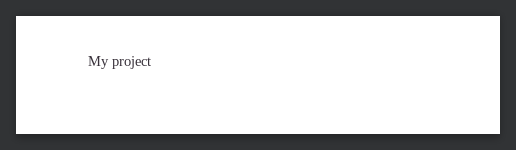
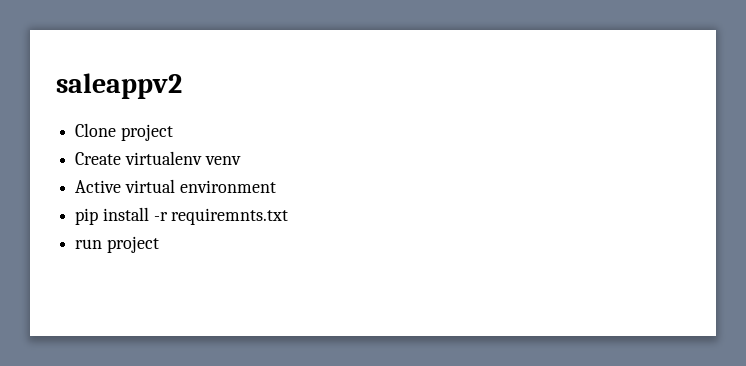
[88,56,151,69] My project -> [56,73,182,99] [75,123,173,141] [75,151,241,165] [75,179,276,193] [75,207,289,225] [75,236,159,253] saleappv2 // Clone project // Create virtualenv venv // Active virtual environment // pip install -r requiremnts.txt // run project

